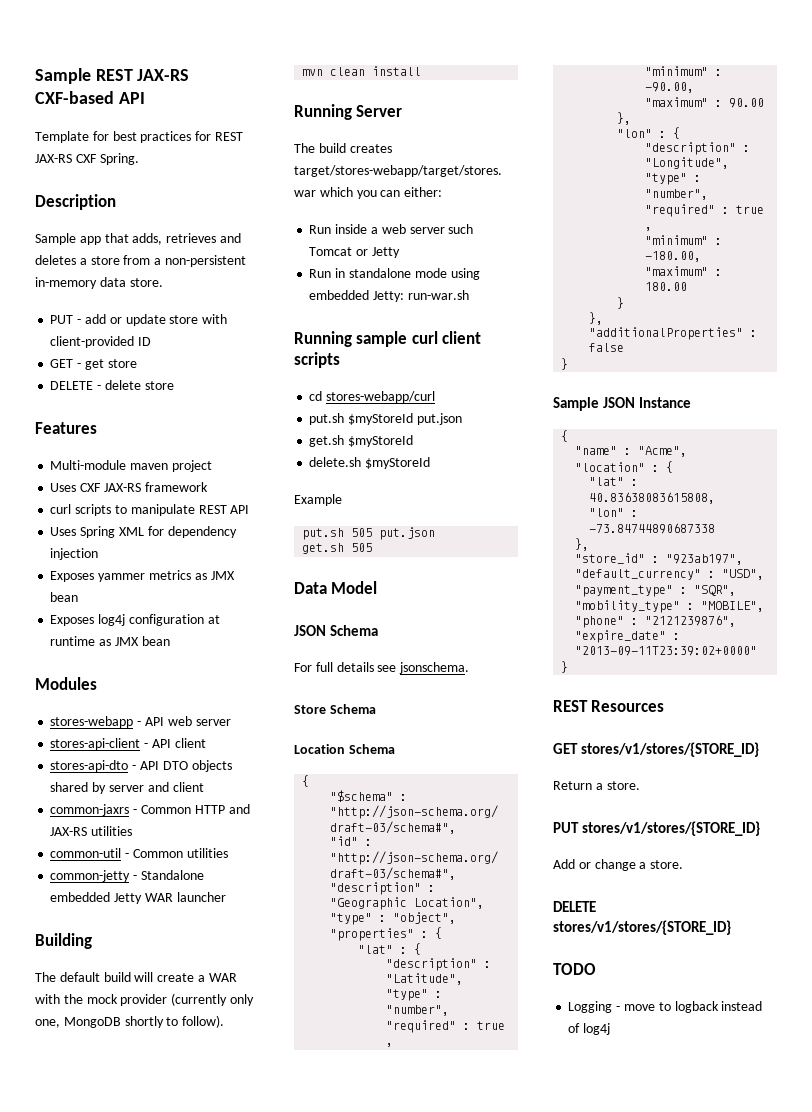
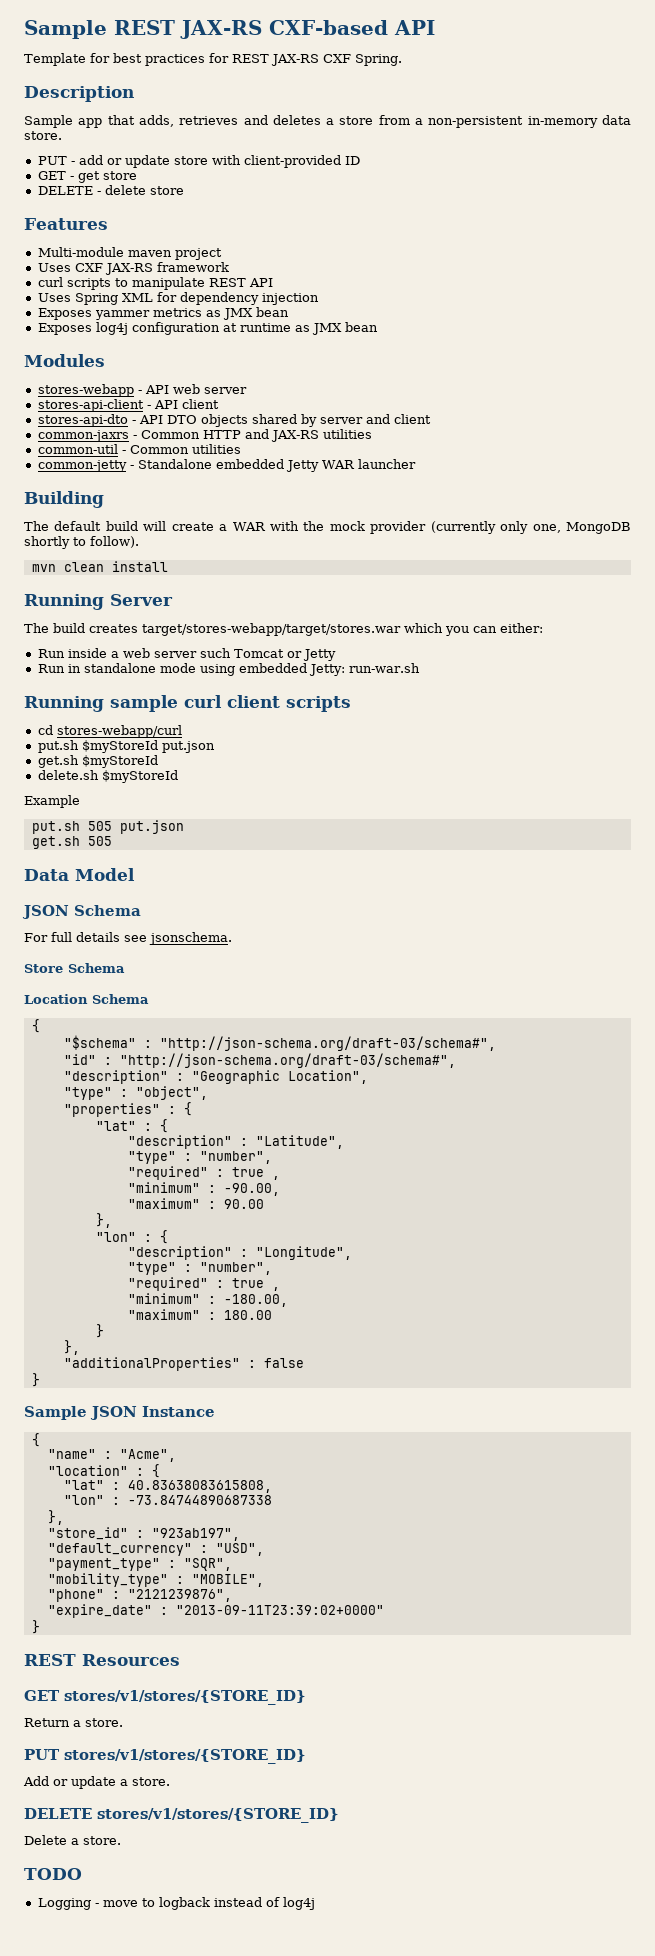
[594,859,636,871] change -> [71,1776,116,1789] update
(731, 927) none -> [24,1835,121,1845] // Delete a store.

